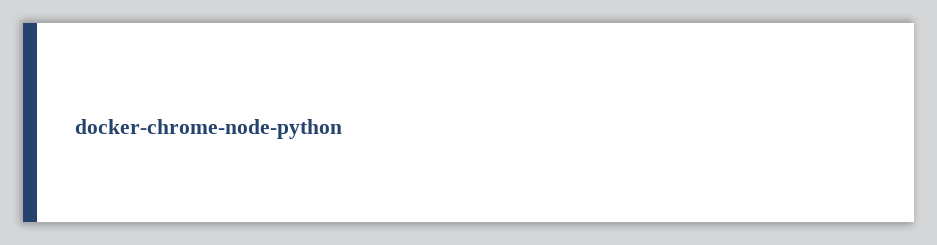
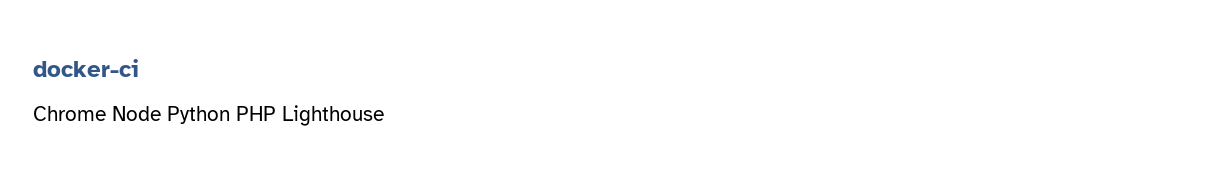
[75,119,342,139] docker-chrome-node-python -> [33,59,139,77] [33,105,384,126] docker-ci // Chrome Node Python PHP Lighthouse

